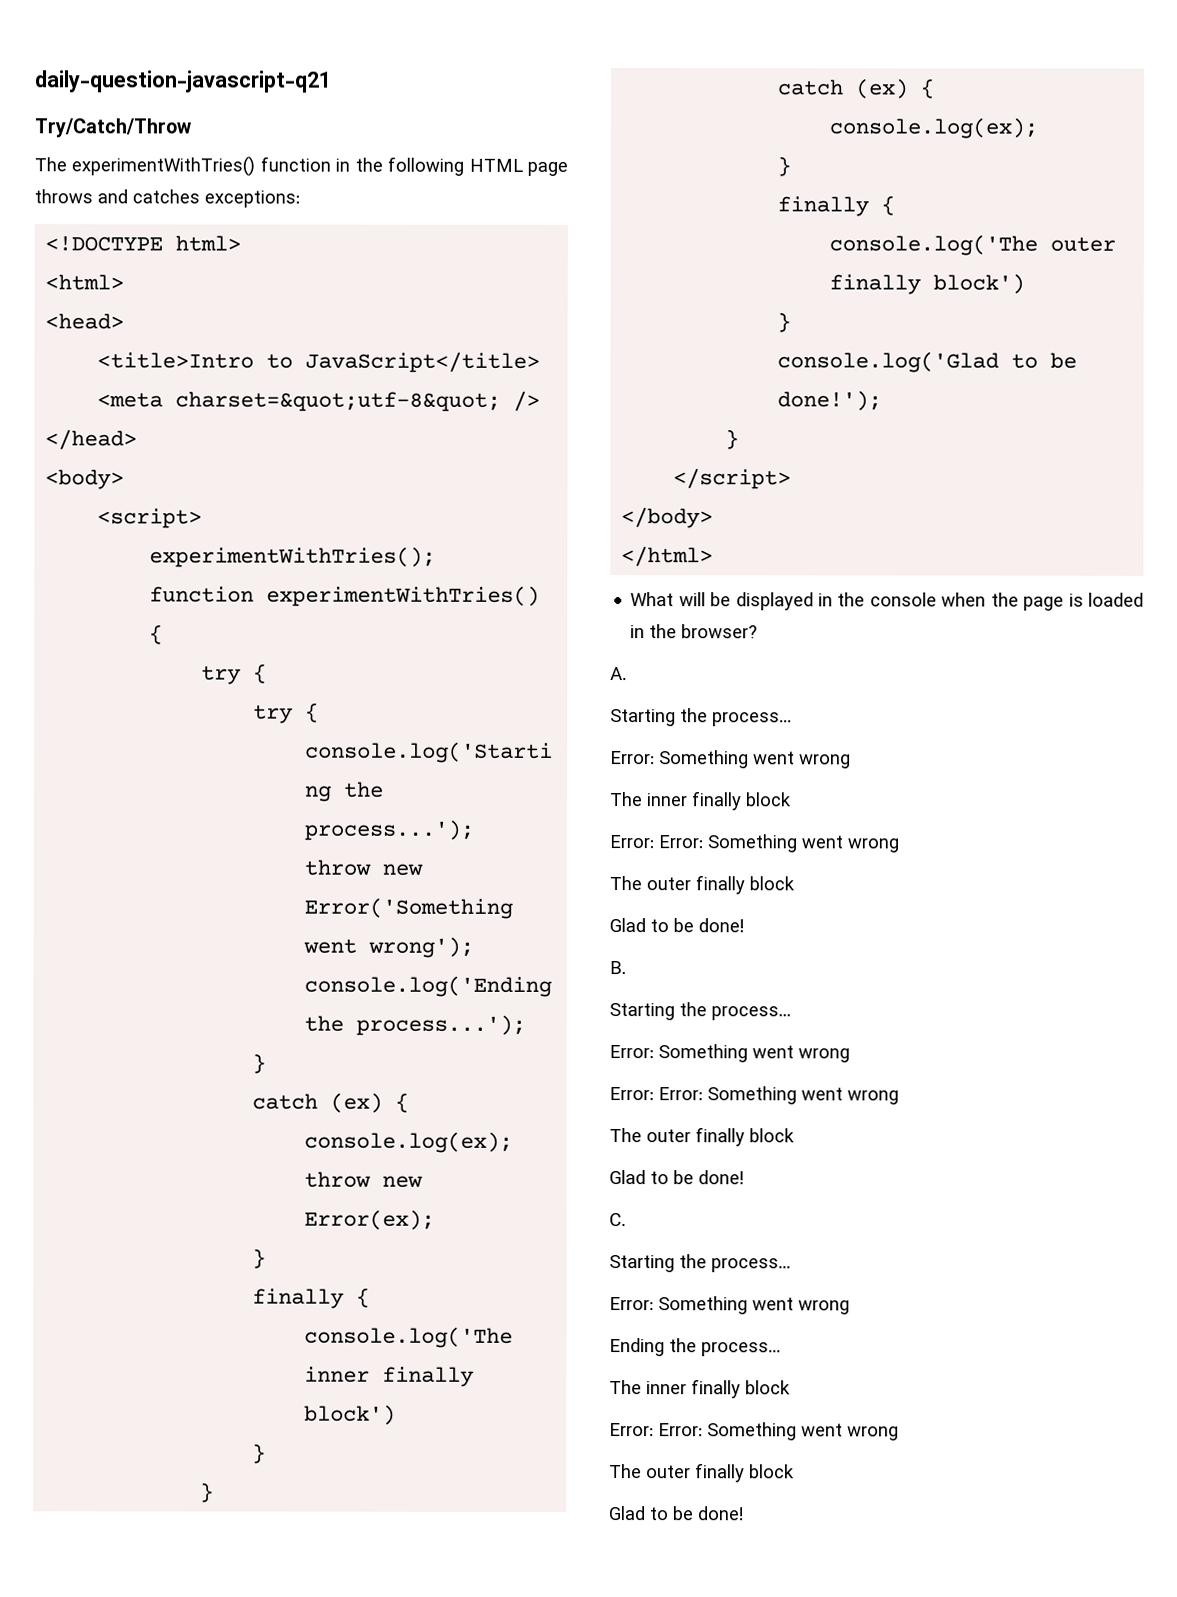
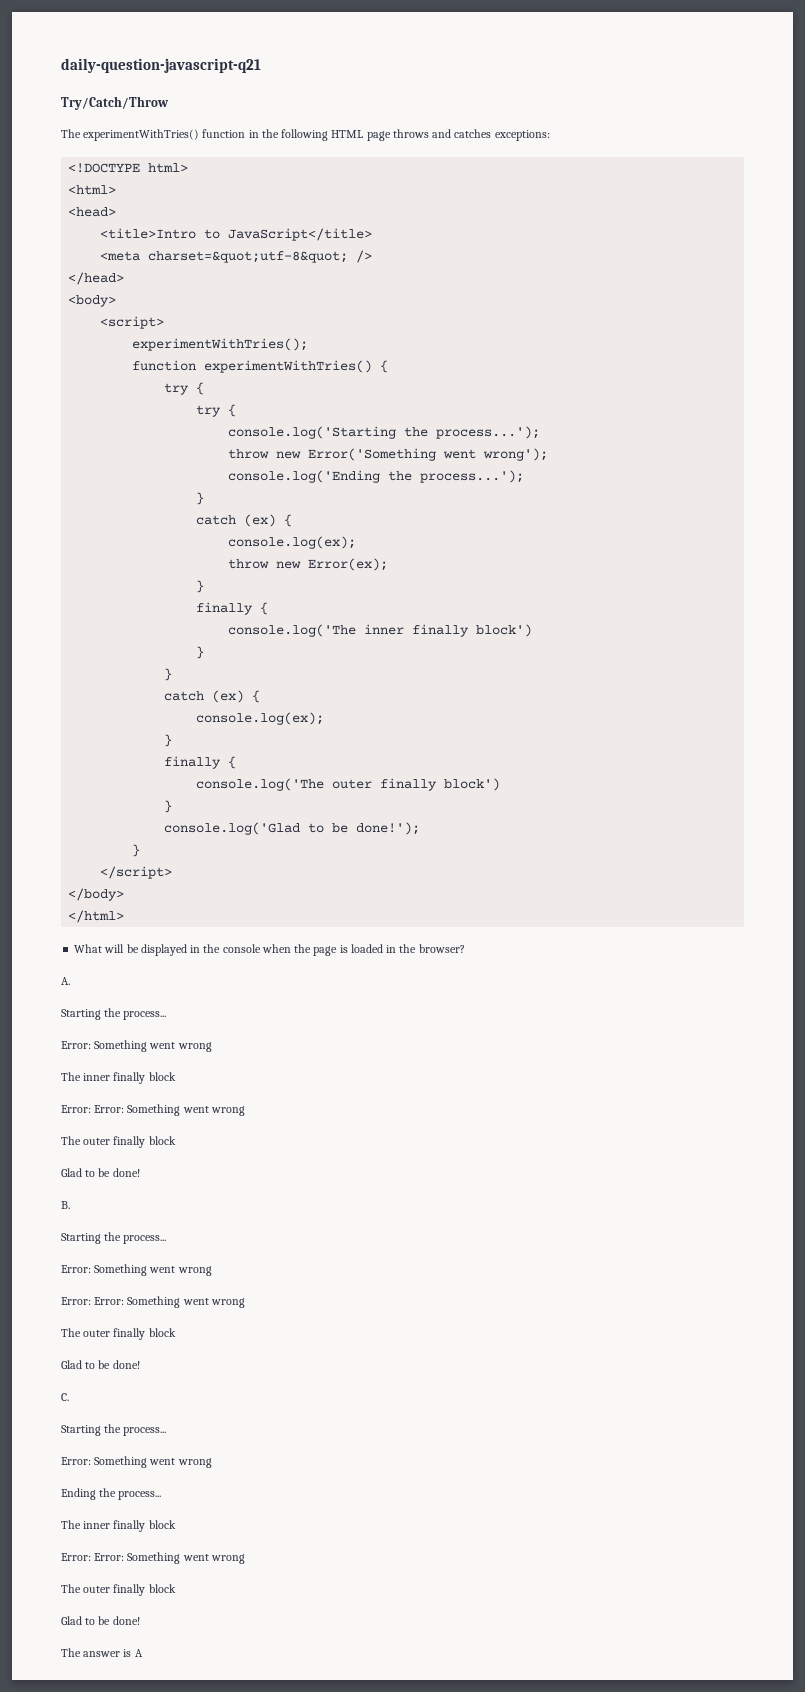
(744, 1513) none -> [61,1648,143,1657] // The answer is A

